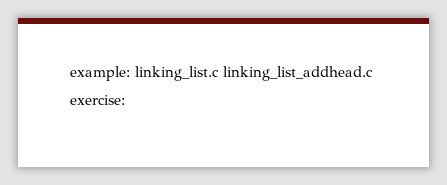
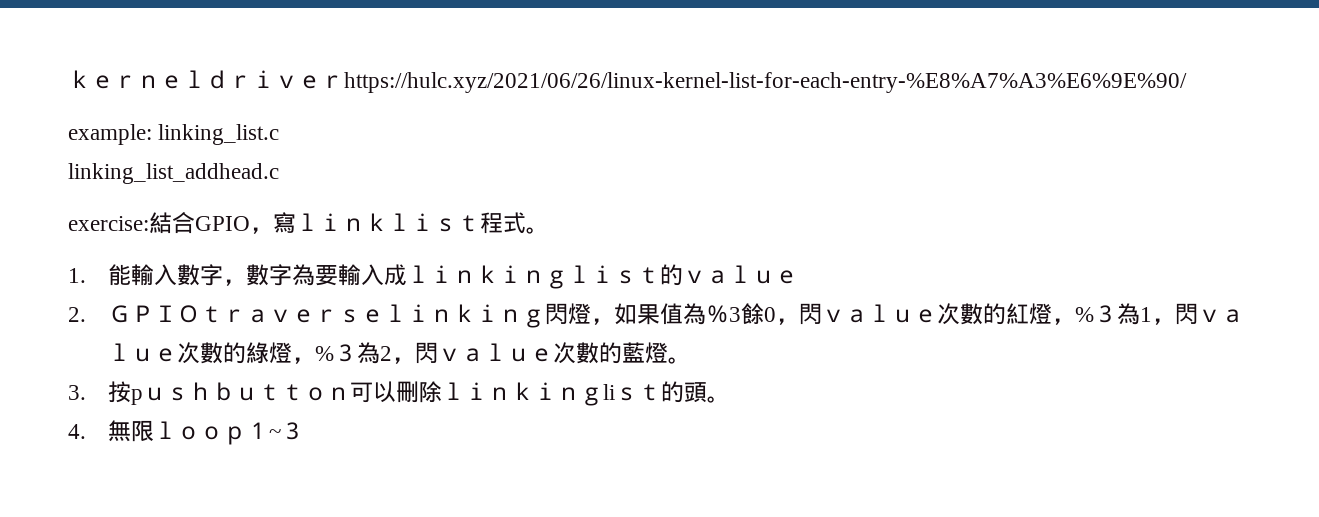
(70, 73) none -> [68,70,1187,93] ｋｅｒｎｅｌｄｒｉｖｅｒhttps://hulc.xyz/2021/06/26/linux-kernel-list-for-each-entry-%E8%A7%A3%E6%9E%90/ //
(219, 73) none -> (280, 134) //
(125, 100) none -> [149,212,549,234] [68,264,798,289] [68,303,1244,328] [107,342,691,364] [68,381,730,406] [68,420,304,445] 結合GPIO，寫ｌｉｎｋｌｉｓｔ程式。 // 1.能輸入數字，數字為要輸入成ｌｉｎｋｉｎｇｌｉｓｔ的ｖａｌｕｅ // 2.ＧＰＩＯｔｒａｖｅｒｓｅｌｉｎｋｉｎｇ閃燈，如果值為％3餘0，閃ｖａｌｕｅ次數的紅燈，%３為1，閃ｖａｌｕｅ次數的綠燈，%３為2，閃ｖａｌｕｅ次數的藍燈。 // 3.按pｕｓｈｂｕｔｔｏｎ可以刪除ｌｉｎｋｉｎｇliｓｔ的頭。 // 4.無限ｌｏｏｐ１~３

